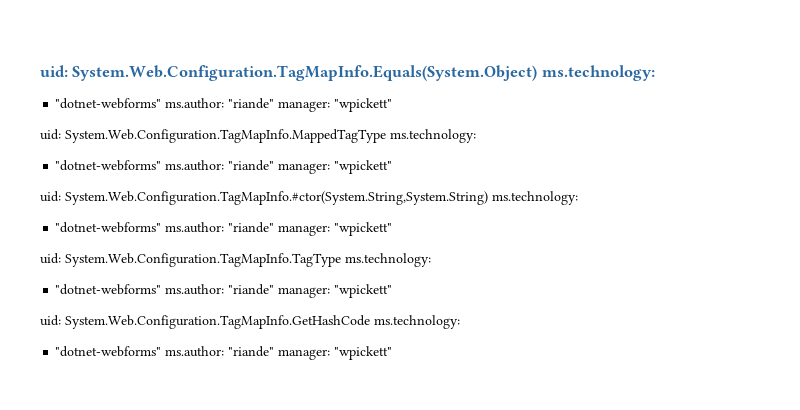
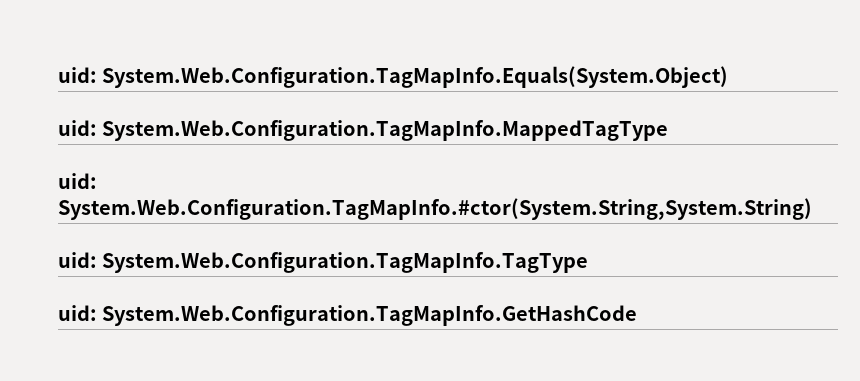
[541,65,655,81] [55,98,393,112] [40,129,476,143] [55,160,393,174] [40,191,578,205] [55,222,393,236] [40,253,431,267] [55,284,393,298] [40,315,460,329] [55,346,393,360] ms.technology: // "dotnet-webforms" ms.author: "riande" manager: "wpickett" // uid: System.Web.Configuration.TagMapInfo.MappedTagType ms.technology: // "dotnet-webforms" ms.author: "riande" manager: "wpickett" // uid: System.Web.Configuration.TagMapInfo.#ctor(System.String,System.String) ms.technology: // "dotnet-webforms" ms.author: "riande" manager: "wpickett" // uid: System.Web.Configuration.TagMapInfo.TagType ms.technology: // "dotnet-webforms" ms.author: "riande" manager: "wpickett" // uid: System.Web.Configuration.TagMapInfo.GetHashCode ms.technology: // "dotnet-webforms" ms.author: "riande" manager: "wpickett" -> [58,120,669,141] [58,173,97,189] [58,198,812,220] [58,252,589,273] [58,305,638,326] // uid: System.Web.Configuration.TagMapInfo.MappedTagType // uid: System.Web.Configuration.TagMapInfo.#ctor(System.String,System.String) // uid: System.Web.Configuration.TagMapInfo.TagType // uid: System.Web.Configuration.TagMapInfo.GetHashCode

